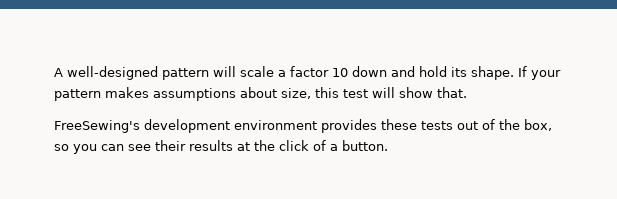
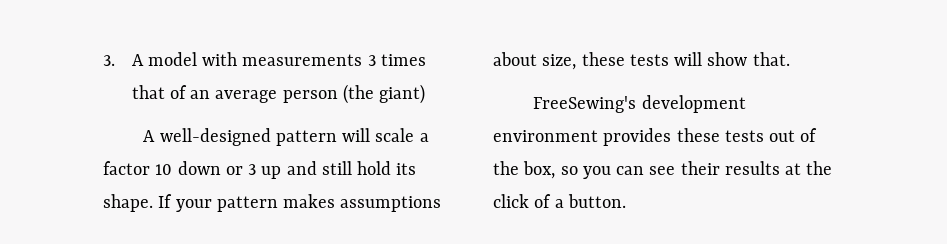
(54, 72) none -> [103,52,426,66] [131,84,426,104] 3. A model with measurements 3 times that of an average person (the giant) //
[391,66,415,77] and -> [225,161,352,179] or 3 up and still
[315,87,368,98] this test -> [581,52,669,66] these tests

